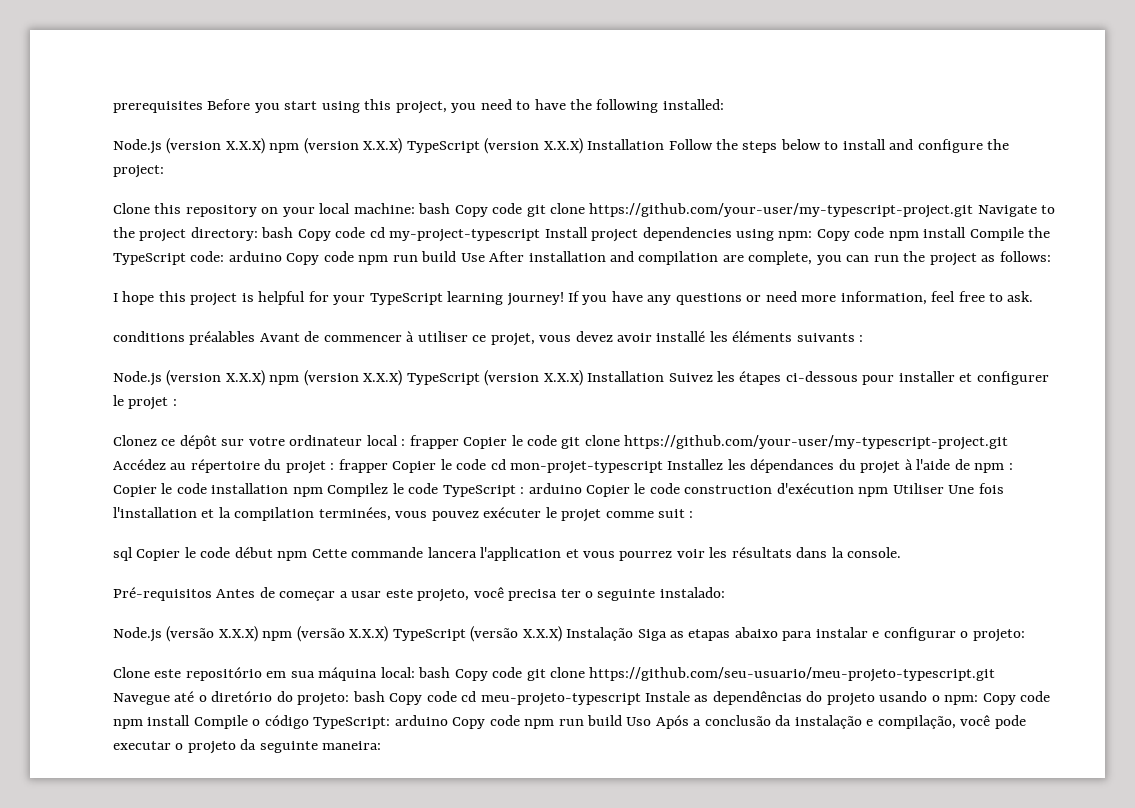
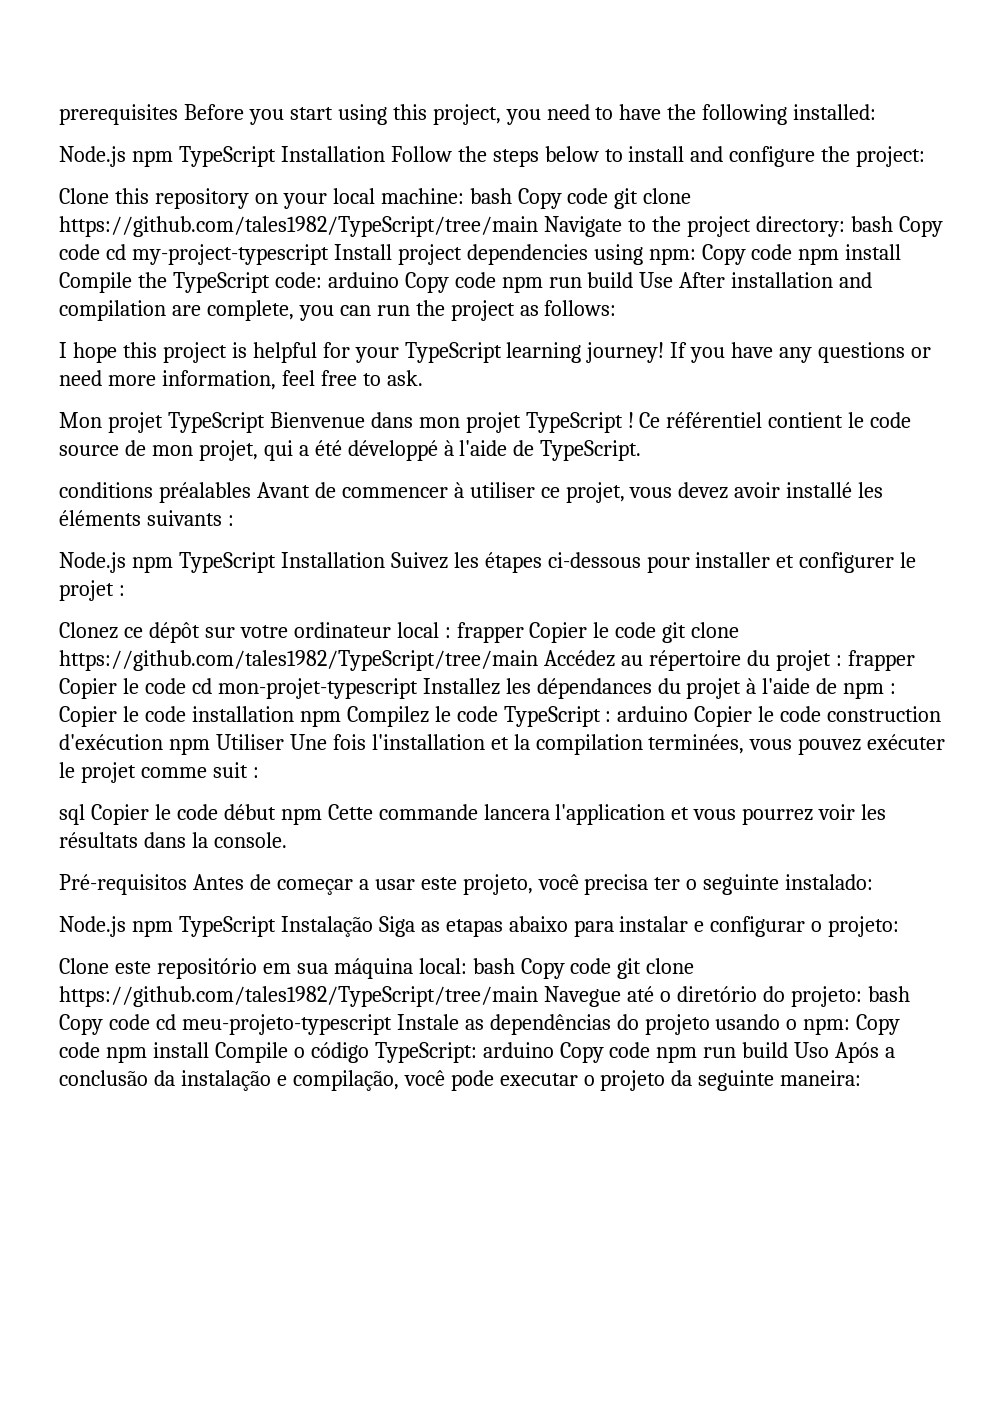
[166,138,583,154] (version X.X.X) npm (version X.X.X) TypeScript (version X.X.X) -> [131,146,276,167] npm TypeScript
[589,203,974,218] https://github.com/your-user/my-typescript-project.git -> [59,216,538,237] https://github.com/tales1982/TypeScript/tree/main
(1034, 296) none -> [59,412,912,433] [59,440,642,461] // Mon projet TypeScript Bienvenue dans mon projet TypeScript ! Ce référentiel contient le code source de mon projet, qui a été développé à l'aide de TypeScript.
[166,370,583,386] (version X.X.X) npm (version X.X.X) TypeScript (version X.X.X) -> [131,552,276,573] npm TypeScript
[624,435,1009,450] https://github.com/your-user/my-typescript-project.git -> [59,650,538,671] https://github.com/tales1982/TypeScript/tree/main
[166,626,562,642] (versão X.X.X) npm (versão X.X.X) TypeScript (versão X.X.X) -> [131,916,276,937] npm TypeScript
[589,667,996,682] https://github.com/seu-usuario/meu-projeto-typescript.git -> [59,986,538,1007] https://github.com/tales1982/TypeScript/tree/main

